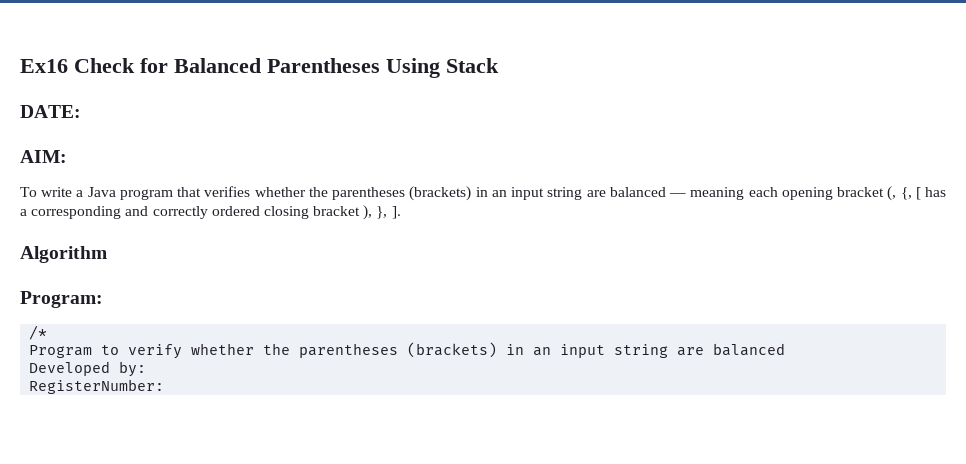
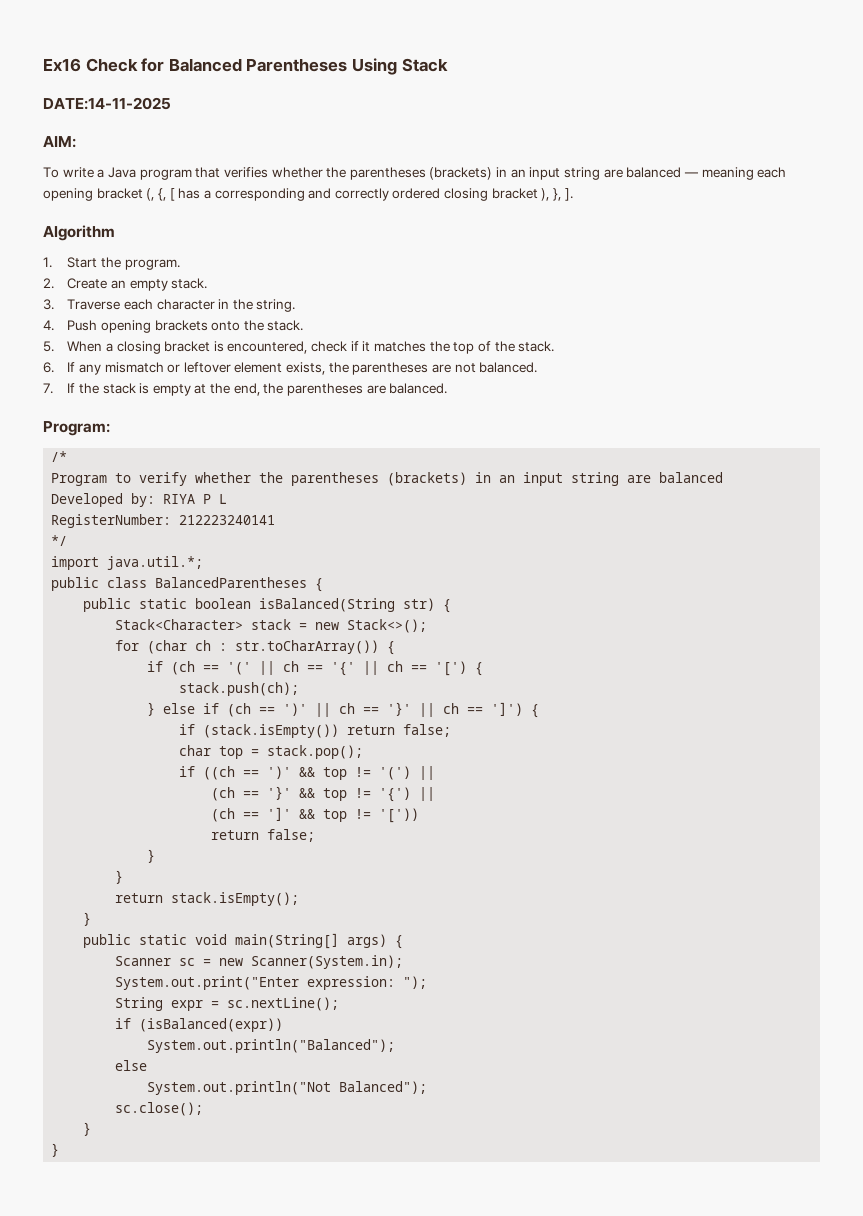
[20,105,81,118] DATE: -> [43,97,171,110] DATE:14-11-2025
(107, 254) none -> [43,257,180,270] [43,278,208,291] [43,299,296,312] [43,320,304,333] [43,341,555,354] [43,362,538,375] [43,383,448,396] // 1. Start the program. // 2. Create an empty stack. // 3. Traverse each character in the string. // 4. Push opening brackets onto the stack. // 5. When a closing bracket is encountered, check if it matches the top of the stack. // 6. If any mismatch or leftover element exists, the parentheses are not balanced. // 7. If the stack is empty at the end, the parentheses are balanced.
[29,379,165,394] // RegisterNumber: -> [163,494,228,504] [51,514,276,528] [51,535,68,546] [51,556,204,570] [51,577,324,592] [83,598,452,613] [115,619,428,633] [115,640,396,655] [147,661,484,676] [179,682,300,696] [147,702,540,718] [179,724,452,738] [179,745,364,759] [179,766,436,780] [211,786,436,802] [211,807,420,823] [211,829,316,842] [147,849,156,863] [115,870,124,884] [115,892,300,906] [83,912,92,926] [83,933,404,949] [115,955,404,969] [115,976,428,990] [115,997,340,1011] [115,1018,284,1032] [147,1039,396,1053] [115,1060,148,1071] [147,1081,428,1095] [115,1102,204,1116] [83,1122,92,1136] [51,1143,60,1157] RIYA P L // RegisterNumber: 212223240141 // */ // import java.util.*; // public class BalancedParentheses { // public static boolean isBalanced(String str) { // Stack<Character> stack = new Stack<>(); // for (char ch : str.toCharArray()) { // if (ch == '(' || ch == '{' || ch == '[') { // stack.push(ch); // } else if (ch == ')' || ch == '}' || ch == ']') { // if (stack.isEmpty()) return false; // char top = stack.pop(); // if ((ch == ')' && top != '(') || // (ch == '}' && top != '{') || // (ch == ']' && top != '[')) // return false; // } // } // return stack.isEmpty(); // } // public static void main(String[] args) { // Scanner sc = new Scanner(System.in); // System.out.print("Enter expression: "); // String expr = sc.nextLine(); // if (isBalanced(expr)) // System.out.println("Balanced"); // else // System.out.println("Not Balanced"); // sc.close(); // } // }

